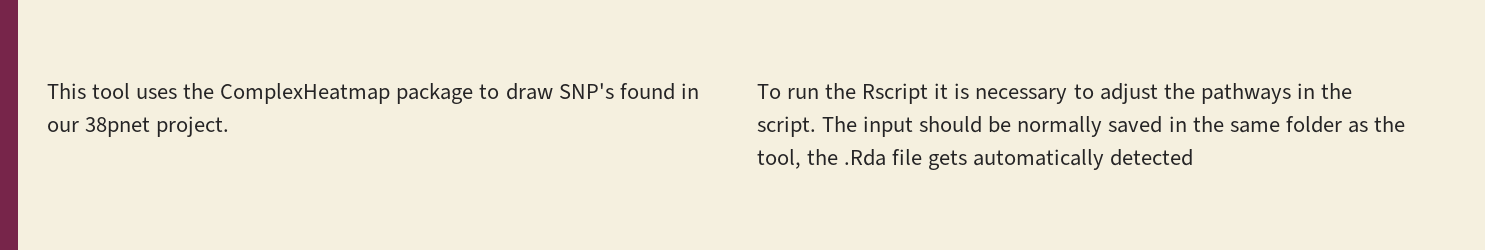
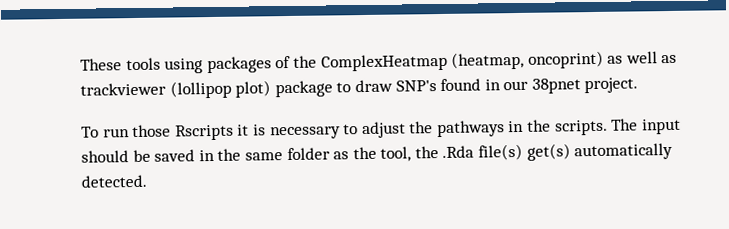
[47,83,391,104] This tool uses the ComplexHeatmap -> [80,50,678,74] [80,80,272,99] These tools using packages of the ComplexHeatmap (heatmap, oncoprint) as well as trackviewer (lollipop plot)
[825,83,929,104] the Rscript -> [132,124,234,141] those Rscripts
[757,116,816,137] script. -> [554,119,608,136] scripts.
[1017,116,1103,137] normally -> (151, 156) none
[892,149,1194,170] file gets automatically detected -> [478,142,674,161] [81,174,147,188] file(s) get(s) automatically detected.

